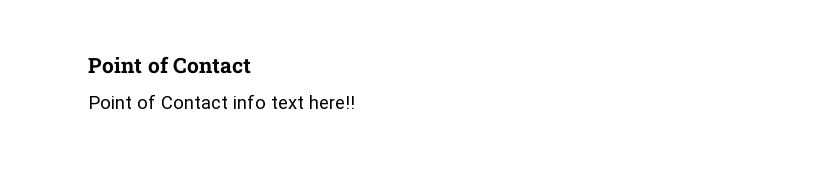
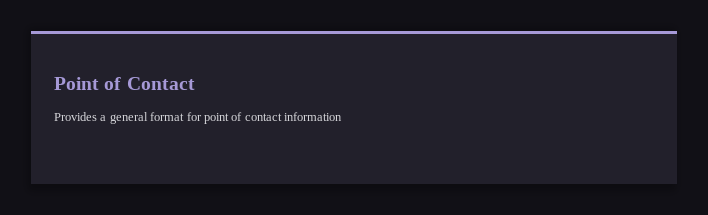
[88,94,355,109] Point of Contact info text here!! -> [54,112,342,124] Provides a general format for point of contact information

